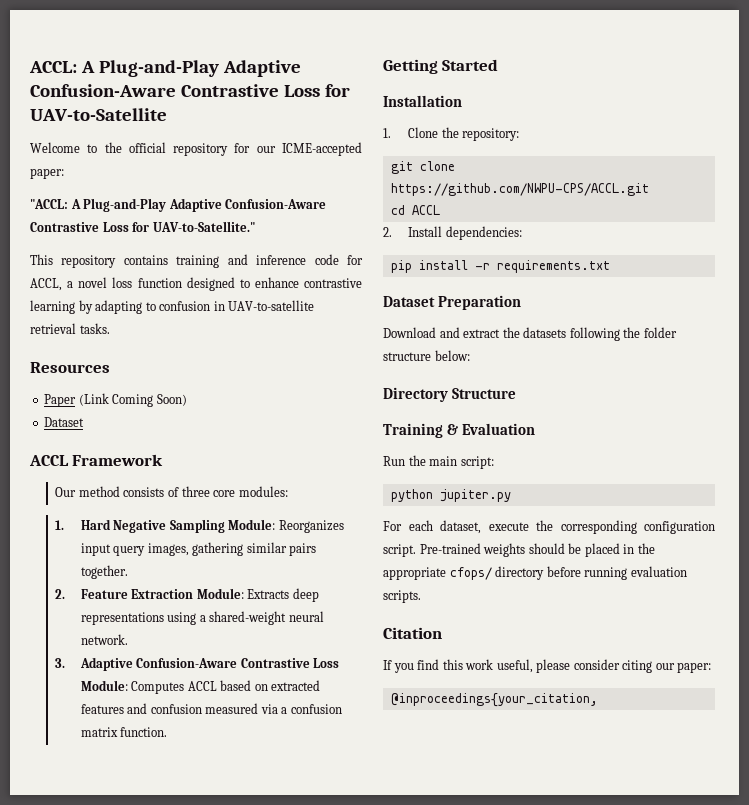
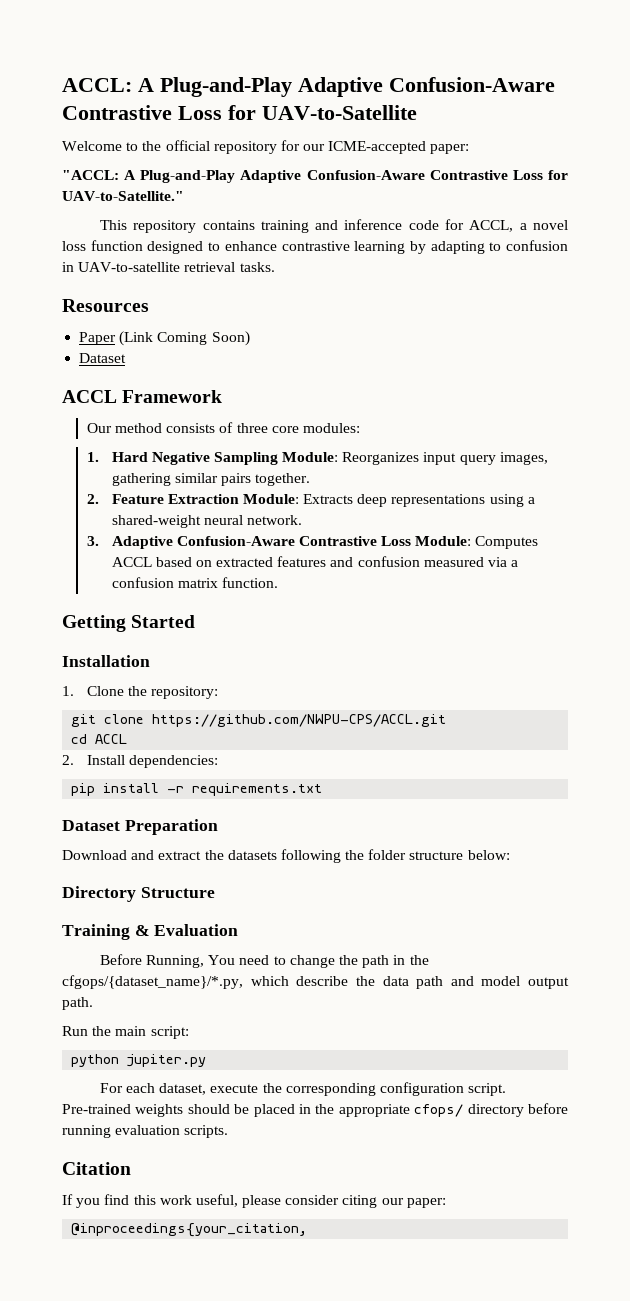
(535, 429) none -> [99,954,429,968] [62,975,569,989] [62,997,93,1010] // Before Running, You need to change the path in the cfgops/{dataset_name}/*.py, which describe the data path and model output path.

